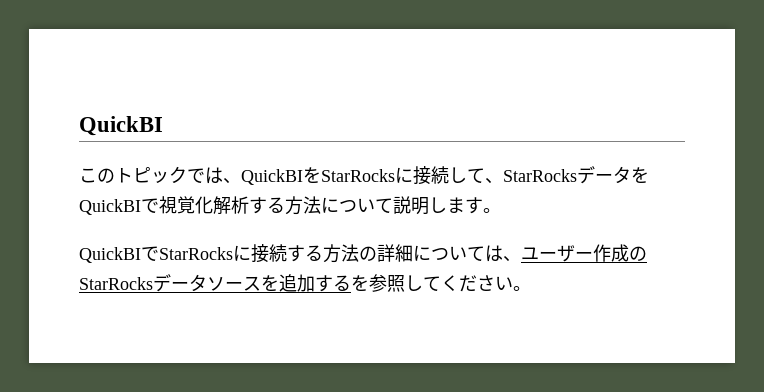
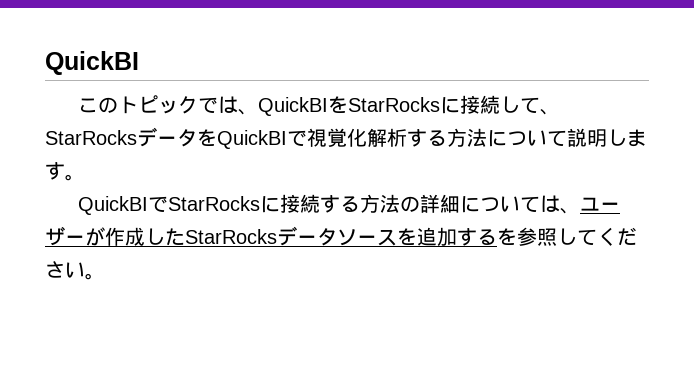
[593,244,647,262] 作成の -> [85,227,185,246] が作成した

